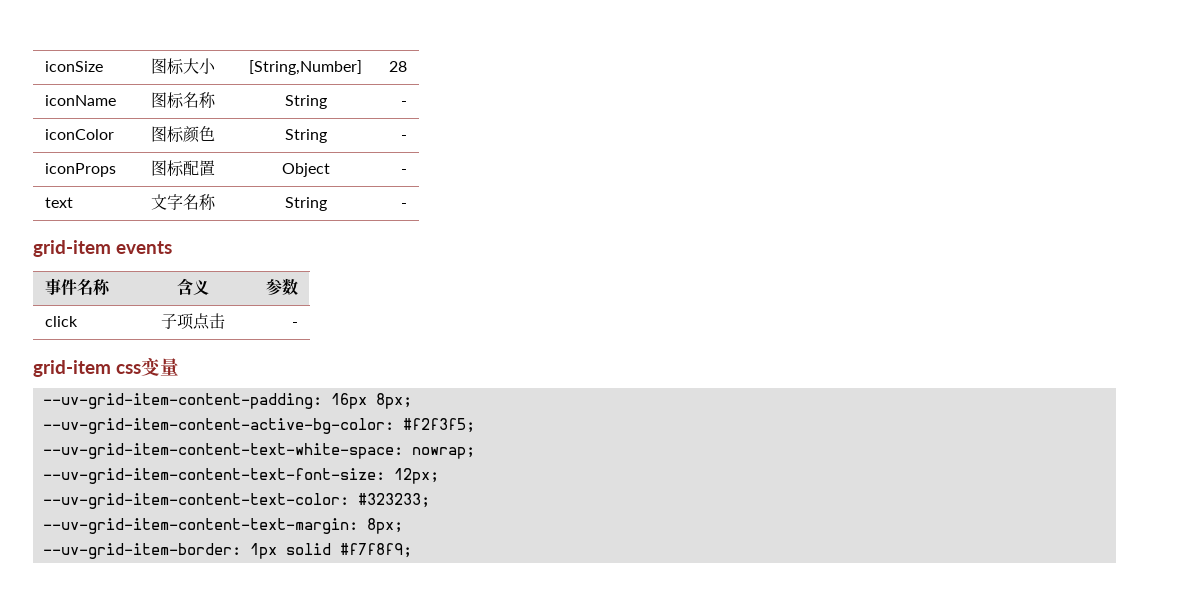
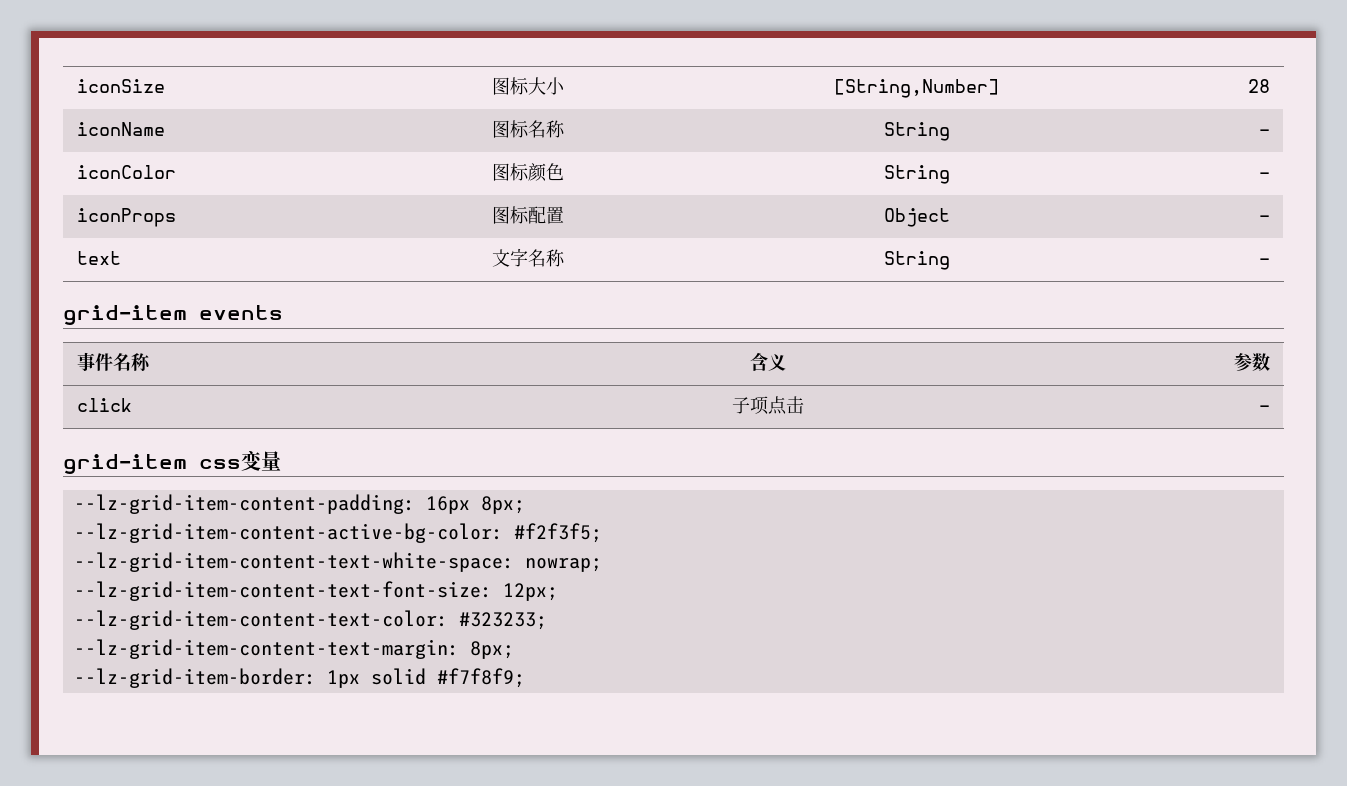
[42,393,322,409] --uv-grid-item-content-padding: -> [73,494,415,514] --lz-grid-item-content-padding:
[42,418,394,434] --uv-grid-item-content-active-bg-color: -> [73,523,503,543] --lz-grid-item-content-active-bg-color:
[42,443,403,459] --uv-grid-item-content-text-white-space: -> [73,552,514,572] --lz-grid-item-content-text-white-space:
[42,468,385,484] --uv-grid-item-content-text-font-size: -> [73,581,492,601] --lz-grid-item-content-text-font-size:
[42,493,349,509] --uv-grid-item-content-text-color: -> [73,610,448,630] --lz-grid-item-content-text-color:
[42,518,403,534] [42,543,241,559] --uv-grid-item-content-text-margin: 8px; // --uv-grid-item-border: -> [73,639,514,659] [73,668,316,688] --lz-grid-item-content-text-margin: 8px; // --lz-grid-item-border:

